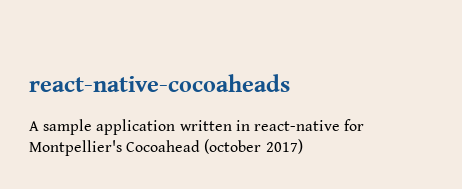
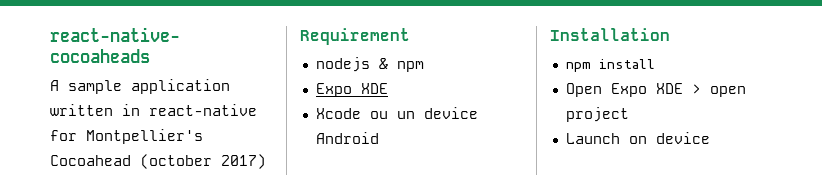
(303, 146) none -> [300,28,410,45] [315,57,424,72] [315,83,388,97] [315,107,478,119] [315,132,379,144] [550,28,670,41] [565,59,655,72] [565,83,746,97] [565,107,629,122] [565,132,710,144] // Requirement // nodejs & npm // Expo XDE // Xcode ou un device Android // Installation // npm install // Open Expo XDE > open project // Launch on device

